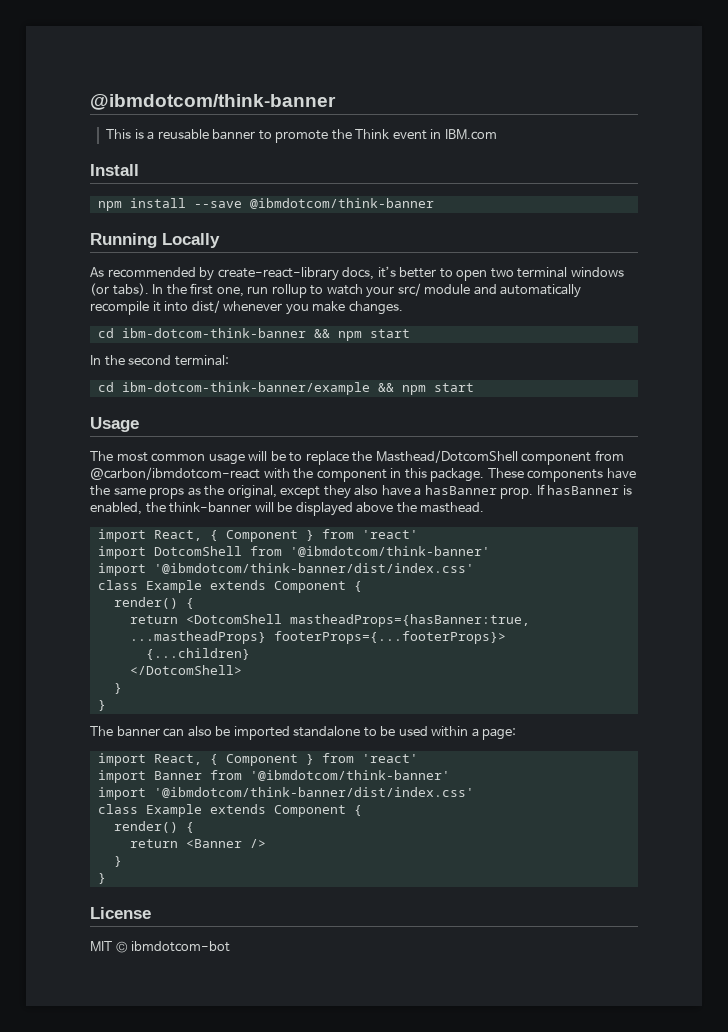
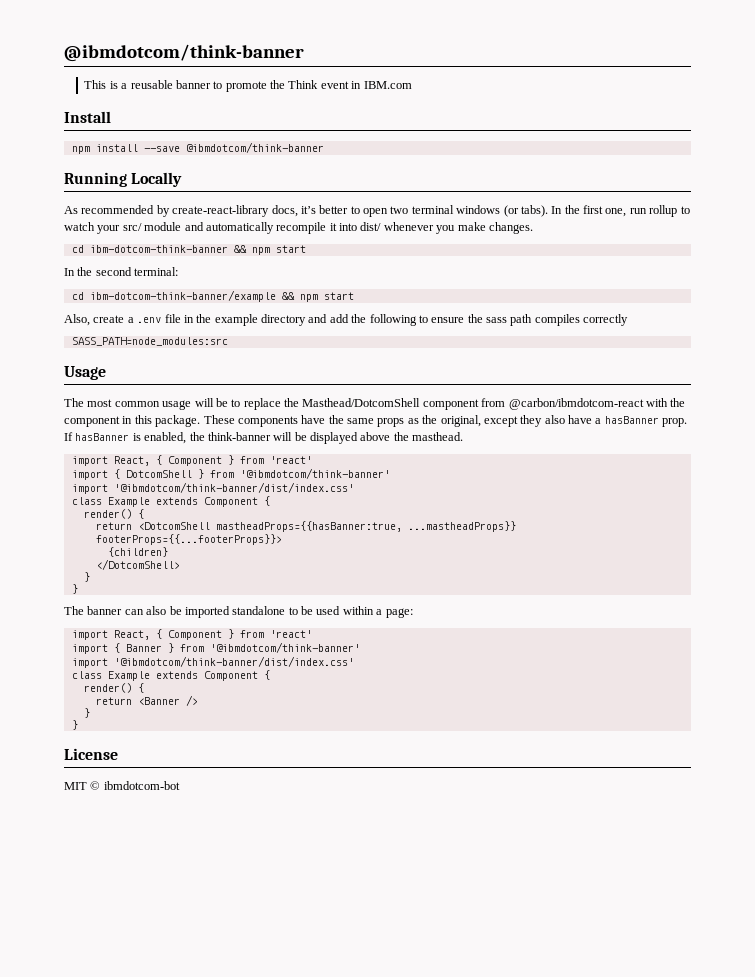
(474, 387) none -> [64,314,629,326] [71,337,228,346] // Also, create a .env file in the example directory and add the following to ensure the sass path compiles correctly // SASS_PATH=node_modules:src
[153,546,242,556] DotcomShell -> [113,469,204,479] { DotcomShell }
[289,614,530,627] [129,631,506,644] [145,648,250,660] mastheadProps={hasBanner:true, ...mastheadProps} footerProps={...footerProps}> // {...children} -> [215,521,516,532] [95,534,282,545] [107,547,168,557] mastheadProps={{hasBanner:true, ...mastheadProps}} footerProps={{...footerProps}}> // {children}
[153,771,202,780] Banner -> [113,643,174,653] { Banner }

